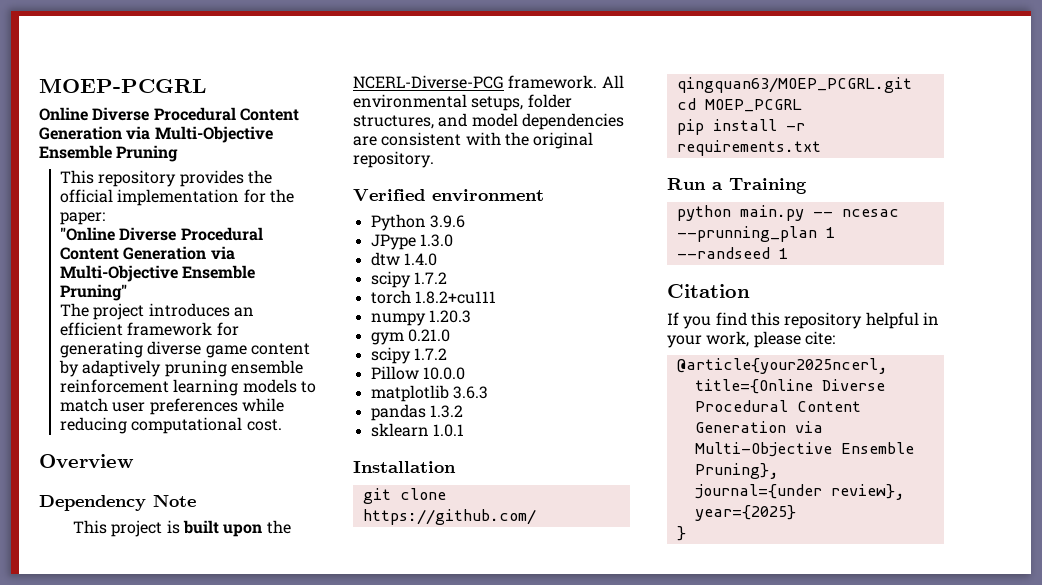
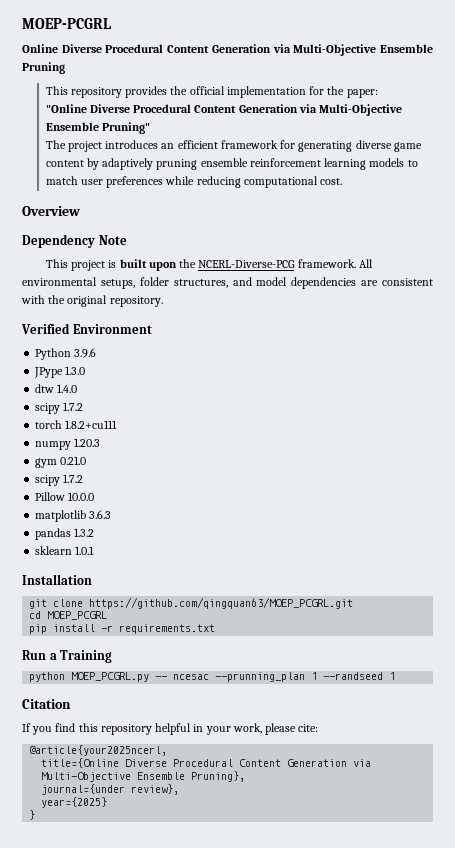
[432,189,544,202] environment -> [72,324,152,334] Environment
[739,205,804,221] main.py -> [71,672,150,682] MOEP_PCGRL.py

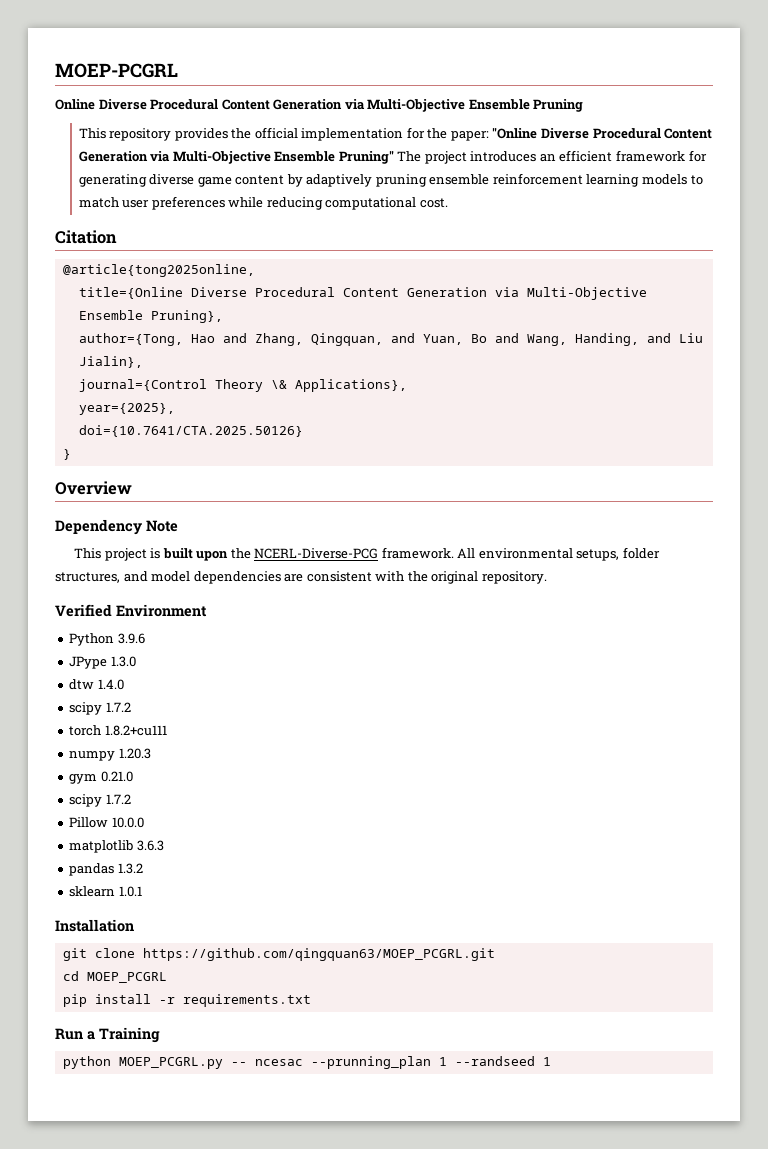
(378, 93) // -> (489, 136) none
(150, 128) // -> (394, 157) none
(343, 181) none -> [55,230,117,244] [62,264,255,277] [78,287,647,300] [78,310,223,323] [78,333,703,346] [78,356,143,368] [78,379,407,392] [78,403,175,415] [78,425,303,437] [62,449,71,460] // Citation // @article{tong2025online, // title={Online Diverse Procedural Content Generation via Multi-Objective Ensemble Pruning}, // author={Tong, Hao and Zhang, Qingquan, and Yuan, Bo and Wang, Handing, and Liu Jialin}, // journal={Control Theory \& Applications}, // year={2025}, // doi={10.7641/CTA.2025.50126} // }
[22,699,71,709] [22,723,319,735] [29,745,168,756] [41,758,372,768] [41,771,246,782] [41,784,180,795] [41,797,108,808] [29,810,36,820] // Citation // If you find this repository helpful in your work, please cite: // @article{your2025ncerl, // title={Online Diverse Procedural Content Generation via Multi-Objective Ensemble Pruning}, // journal={under review}, // year={2025} // } -> (551, 1061) none

